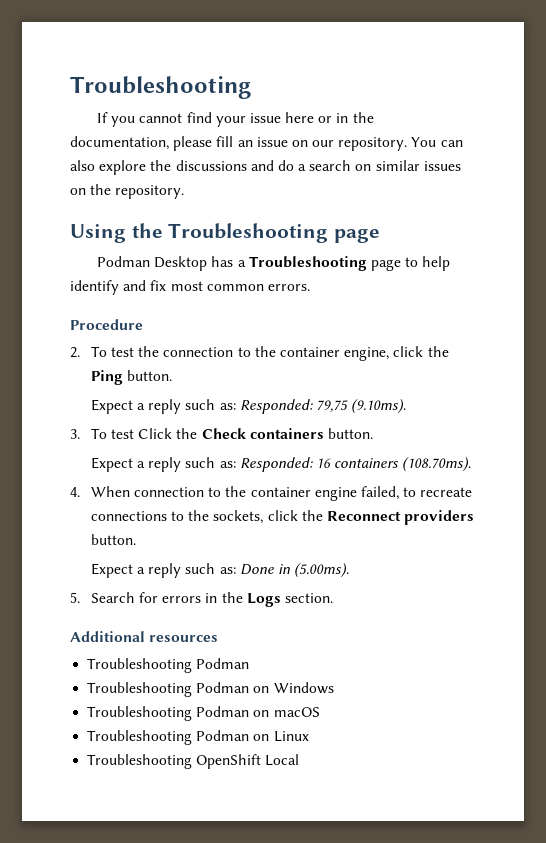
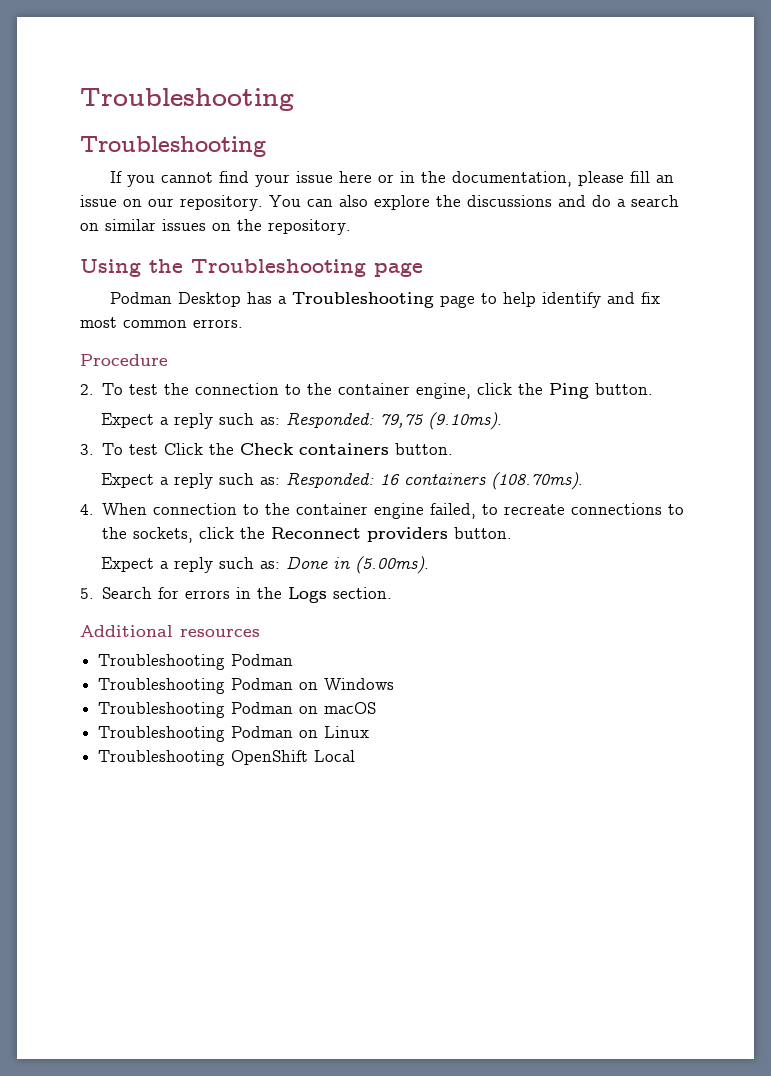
[70,76,251,99] Troubleshooting -> [80,88,294,111] [80,136,266,157] Troubleshooting // Troubleshooting

